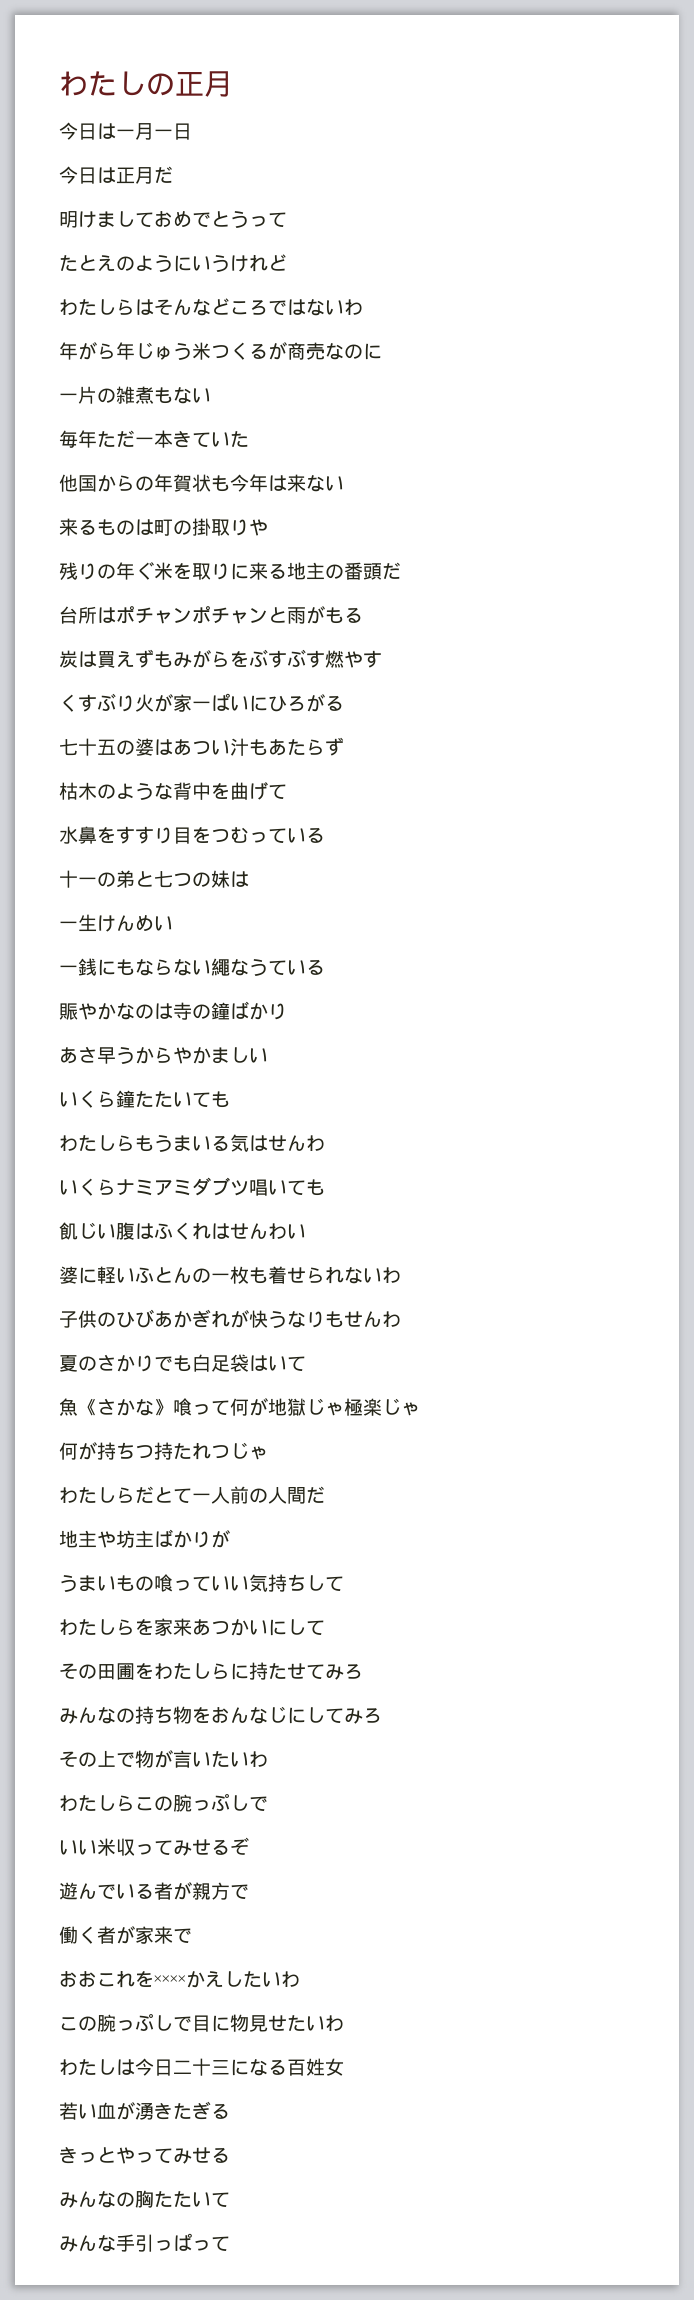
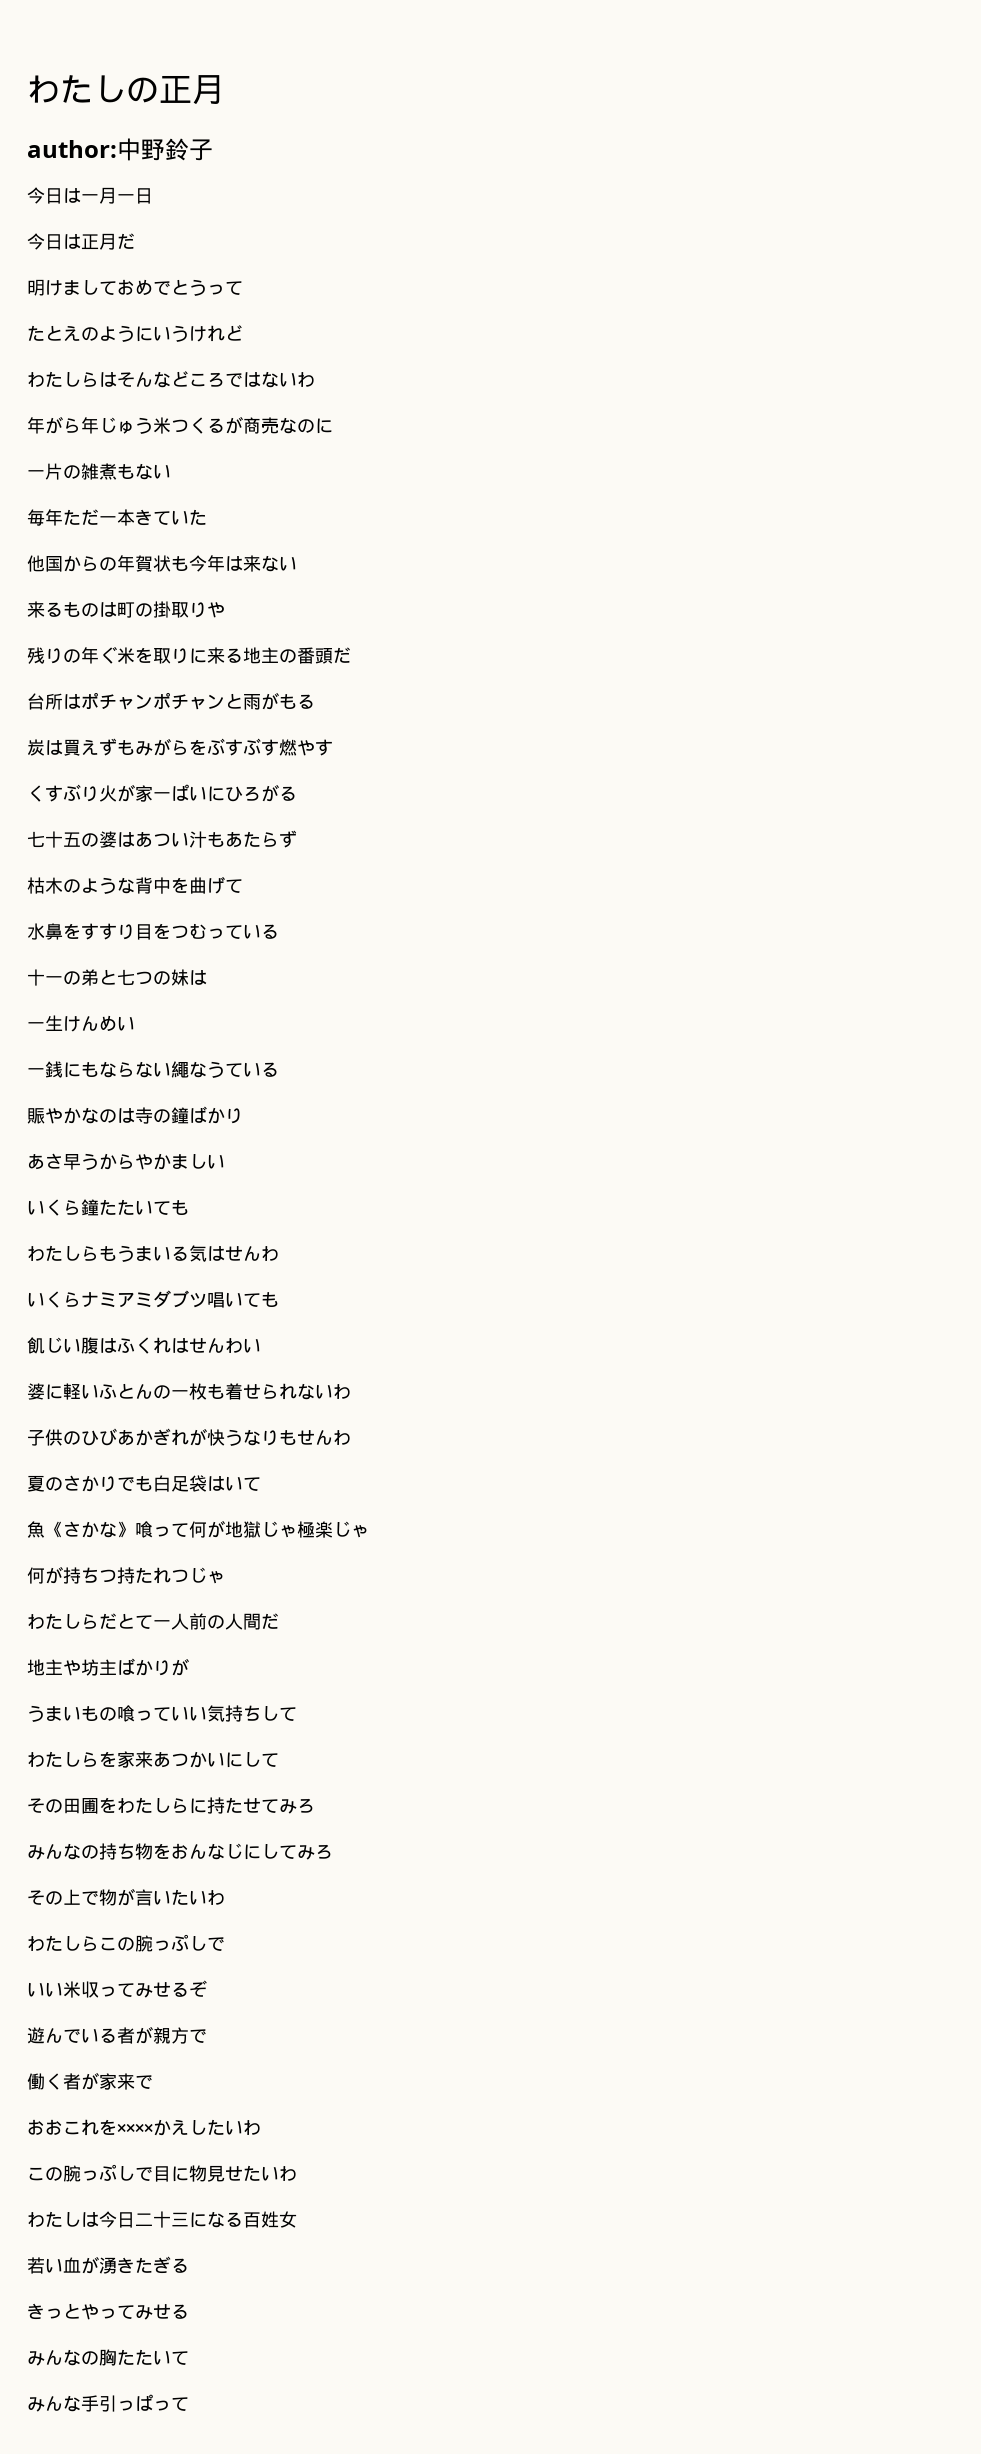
(233, 84) none -> [27,138,213,161] // author:中野鈴子

